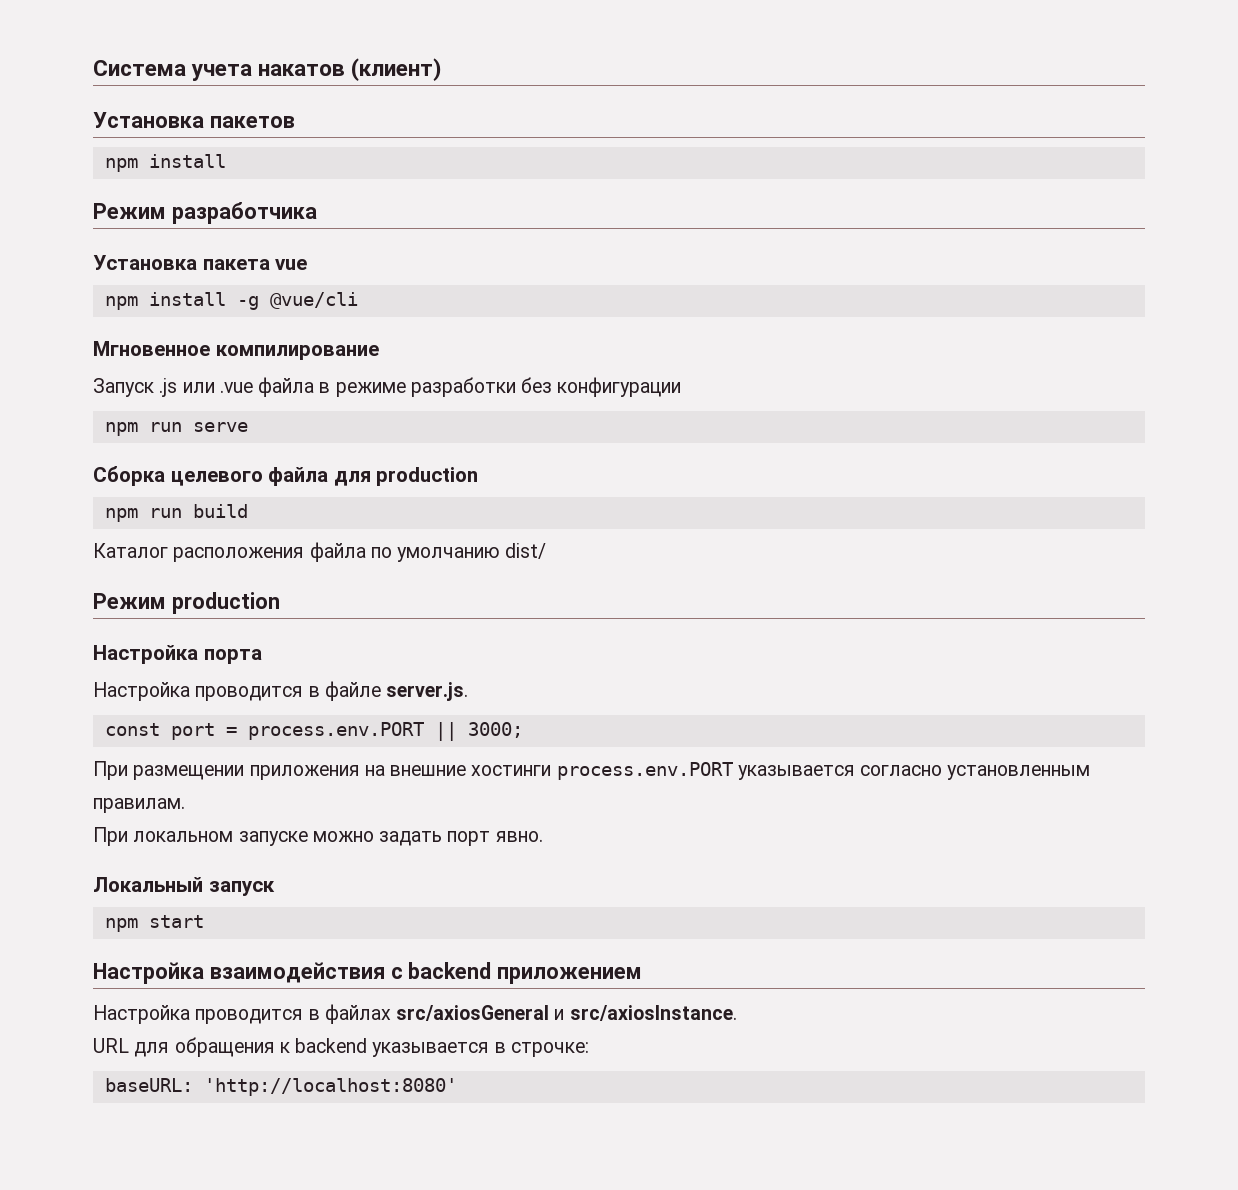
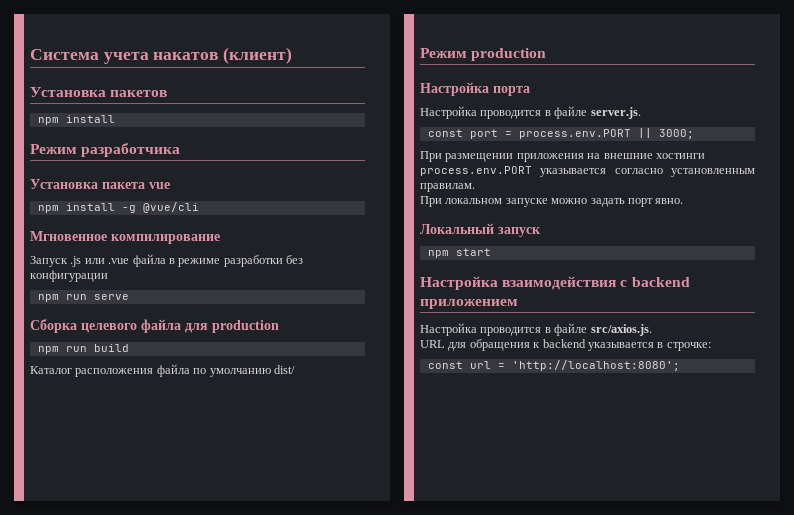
[324,1004,737,1024] файлах src/axiosGeneral и src/axiosInstance. -> [554,323,652,336] файле src/axios.js.
[104,1078,457,1096] baseURL: 'http://localhost:8080' -> [427,360,680,371] const url = 'http://localhost:8080';

